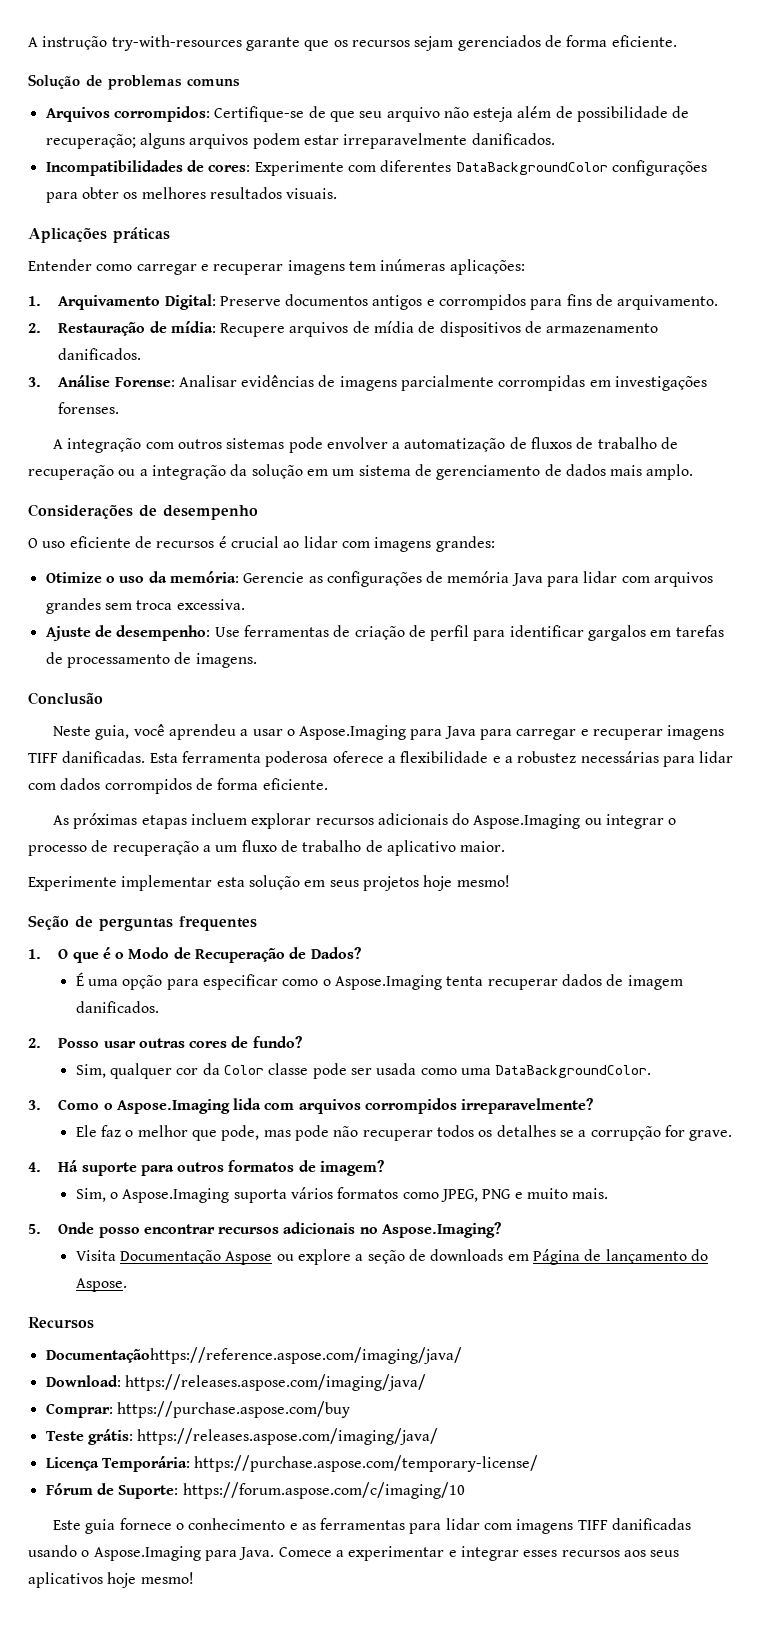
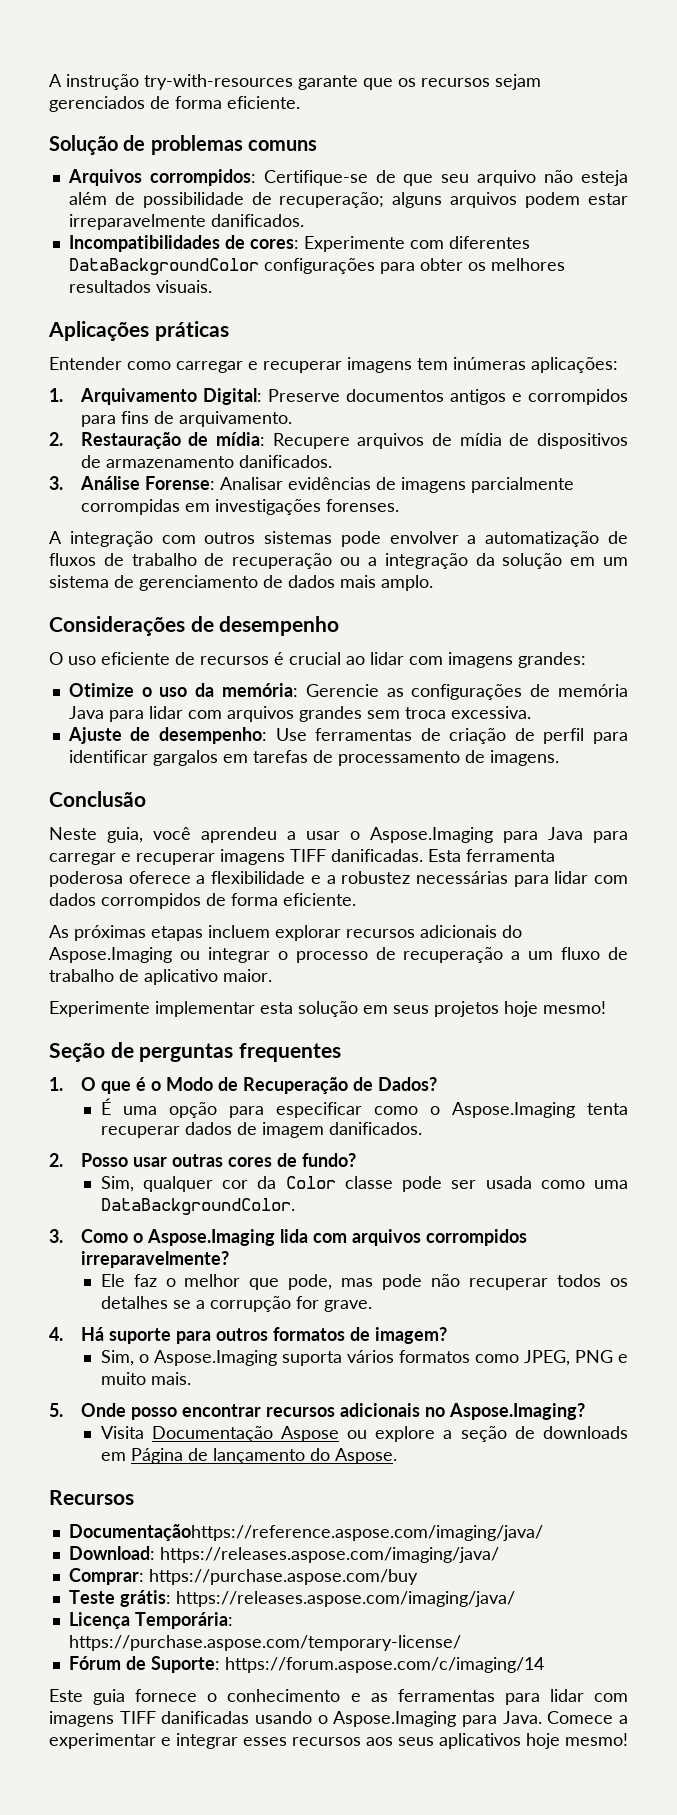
[182,1482,465,1499] https://forum.aspose.com/c/imaging/10 -> [224,1657,544,1673] https://forum.aspose.com/c/imaging/14

